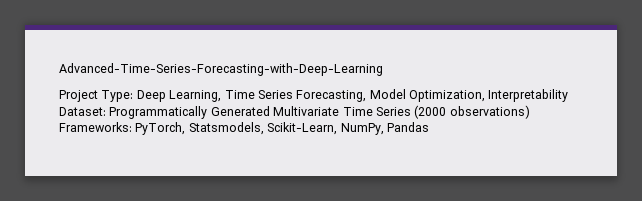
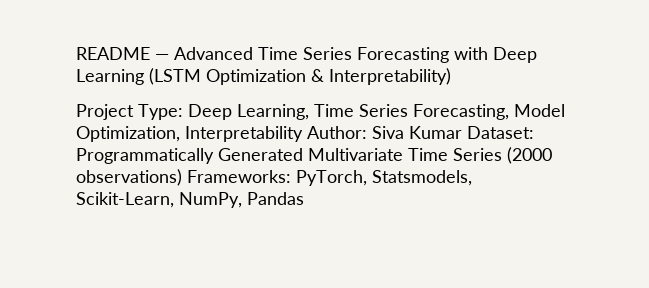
[59,63,383,76] Advanced-Time-Series-Forecasting-with-Deep-Learning -> [76,47,537,63] [76,68,451,85] README — Advanced Time Series Forecasting with Deep Learning (LSTM Optimization & Interpretability)
(569, 95) none -> [307,126,462,139] Author: Siva Kumar

